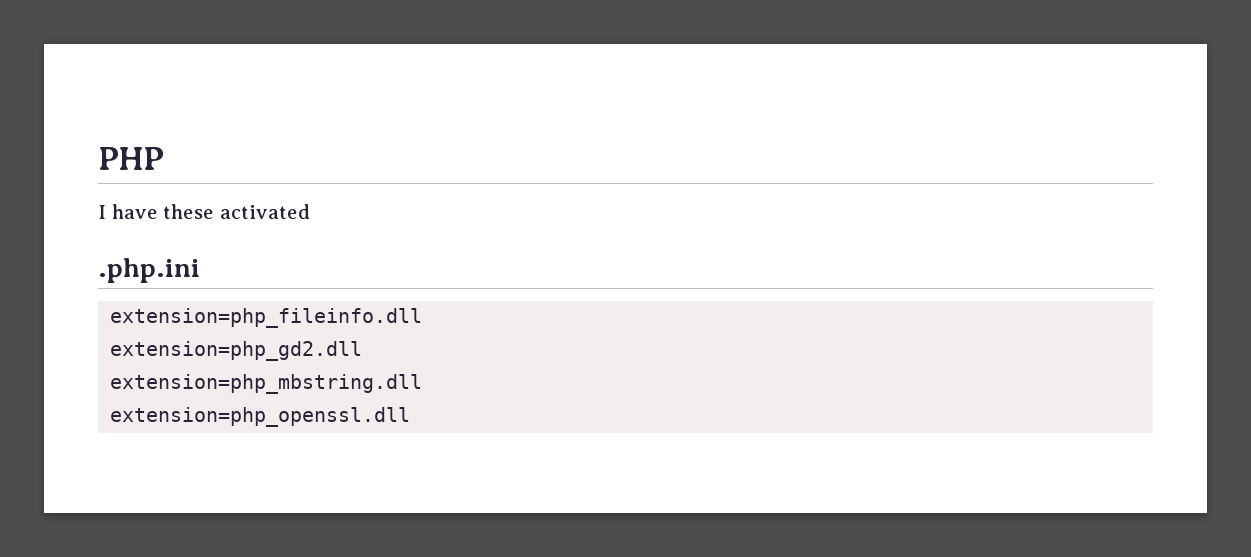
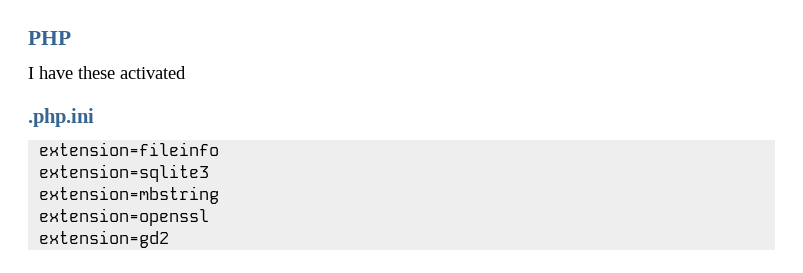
[110,308,423,328] [110,341,363,361] [110,374,423,394] [110,407,411,427] extension=php_fileinfo.dll // extension=php_gd2.dll // extension=php_mbstring.dll // extension=php_openssl.dll -> [39,142,220,156] [39,164,210,182] [39,186,220,204] [39,208,210,226] [39,230,170,248] extension=fileinfo // extension=sqlite3 // extension=mbstring // extension=openssl // extension=gd2

